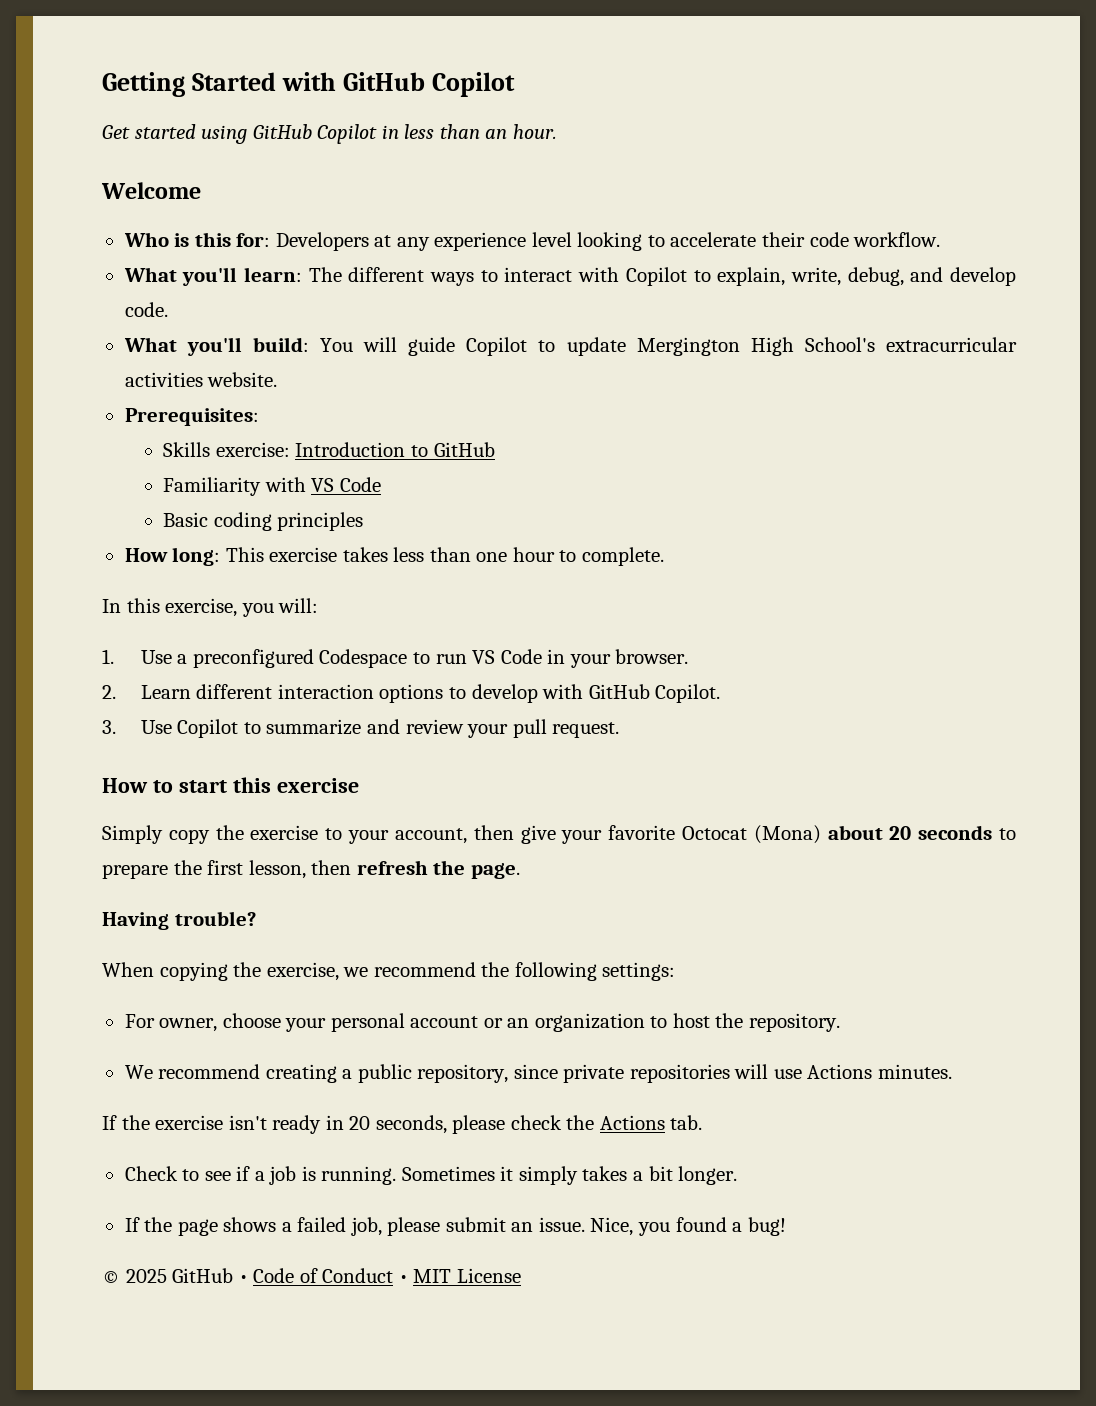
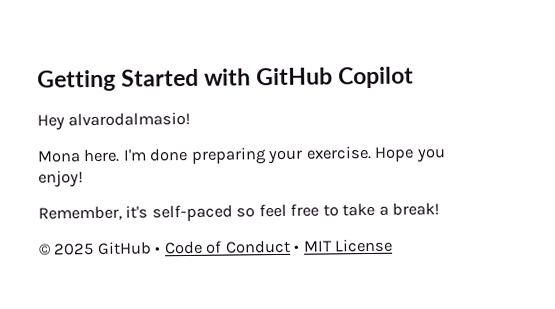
[102,124,557,144] [101,182,201,199] [123,232,941,251] [123,267,1017,286] [124,302,168,317] [123,337,1018,356] [124,372,278,387] [124,408,259,426] [163,442,495,457] [163,477,382,496] [163,512,364,531] [124,547,664,566] [102,598,319,617] [102,649,689,668] [102,684,721,703] [102,719,620,738] [102,777,359,793] [102,825,1016,844] [102,860,520,879] [102,911,256,930] [102,962,676,981] [124,1013,840,1032] [124,1064,952,1083] [102,1115,703,1134] [124,1166,738,1185] [124,1217,786,1236] Get started using GitHub Copilot in less than an hour. // Welcome // Who is this for: Developers at any experience level looking to accelerate their code workflow. // What you'll learn: The different ways to interact with Copilot to explain, write, debug, and develop code. // What you'll build: You will guide Copilot to update Mergington High School's extracurricular activities website. // Prerequisites: // Skills exercise: Introduction to GitHub // Familiarity with VS Code // Basic coding principles // How long: This exercise takes less than one hour to complete. // In this exercise, you will: // 1. Use a preconfigured Codespace to run VS Code in your browser. // 2. Learn different interaction options to develop with GitHub Copilot. // 3. Use Copilot to summarize and review your pull request. // How to start this exercise // Simply copy the exercise to your account, then give your favorite Octocat (Mona) about 20 seconds to prepare the first lesson, then refresh the page. // Having trouble? // When copying the exercise, we recommend the following settings: // For owner, choose your personal account or an organization to host the repository. // We recommend creating a public repository, since private repositories will use Actions minutes. // If the exercise isn't ready in 20 seconds, please check the Actions tab. // Check to see if a job is running. Sometimes it simply takes a bit longer. // If the page shows a failed job, please submit an issue. Nice, you found a bug! -> [37,111,192,131] [37,145,446,165] [38,170,84,188] [38,202,441,222] Hey alvarodalmasio! // Mona here. I'm done preparing your exercise. Hope you enjoy! // Remember, it's self-paced so feel free to take a break!

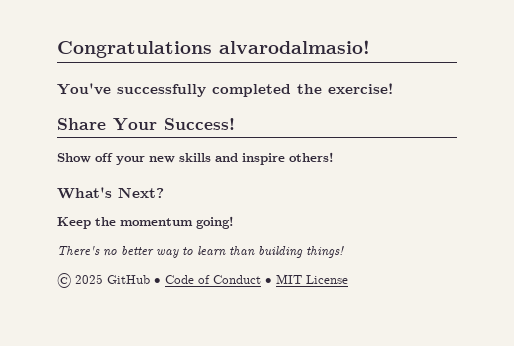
[37,66,415,92] [37,111,192,131] [37,145,446,165] [38,170,84,188] [38,202,441,222] Getting Started with GitHub Copilot // Hey alvarodalmasio! // Mona here. I'm done preparing your exercise. Hope you enjoy! // Remember, it's self-paced so feel free to take a break! -> [57,40,370,58] [57,83,393,97] [57,118,235,131] [57,152,334,165] [57,187,164,199] [57,216,234,229] [57,246,344,258] Congratulations alvarodalmasio! // You've successfully completed the exercise! // Share Your Success! // Show off your new skills and inspire others! // What's Next? // Keep the momentum going! // There's no better way to learn than building things!

